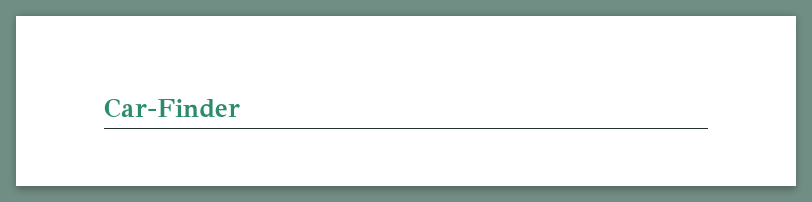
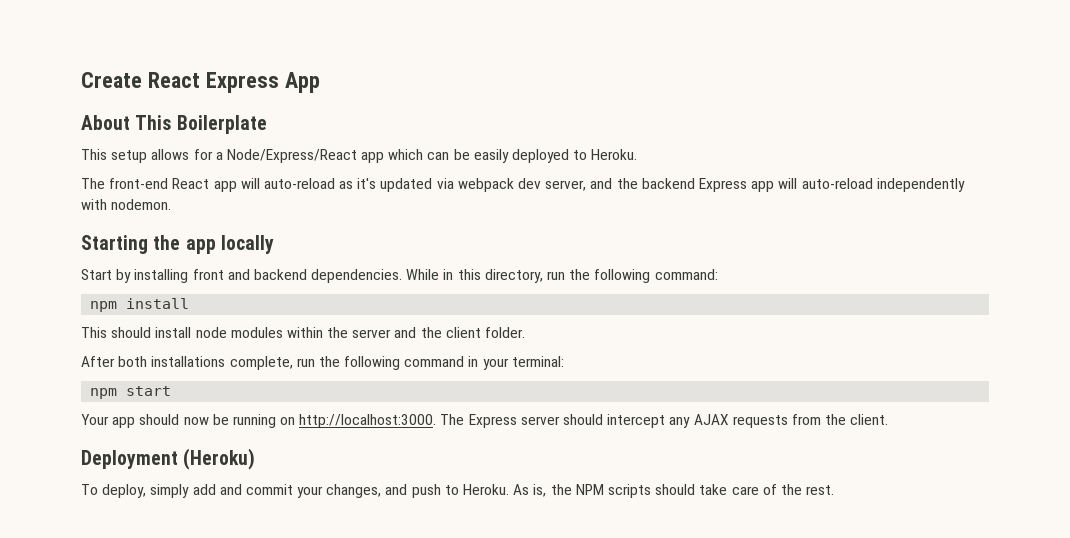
[104,98,240,118] Car-Finder -> [81,72,320,93] [81,115,267,134] [81,149,638,163] [81,178,965,192] [81,199,172,210] [81,235,274,254] [81,269,718,283] [90,298,190,312] [81,327,526,338] [81,356,564,370] [90,386,172,399] [81,414,889,428] [81,448,256,470] [81,484,835,498] Create React Express App // About This Boilerplate // This setup allows for a Node/Express/React app which can be easily deployed to Heroku. // The front-end React app will auto-reload as it's updated via webpack dev server, and the backend Express app will auto-reload independently with nodemon. // Starting the app locally // Start by installing front and backend dependencies. While in this directory, run the following command: // npm install // This should install node modules within the server and the client folder. // After both installations complete, run the following command in your terminal: // npm start // Your app should now be running on http://localhost:3000. The Express server should intercept any AJAX requests from the client. // Deployment (Heroku) // To deploy, simply add and commit your changes, and push to Heroku. As is, the NPM scripts should take care of the rest.

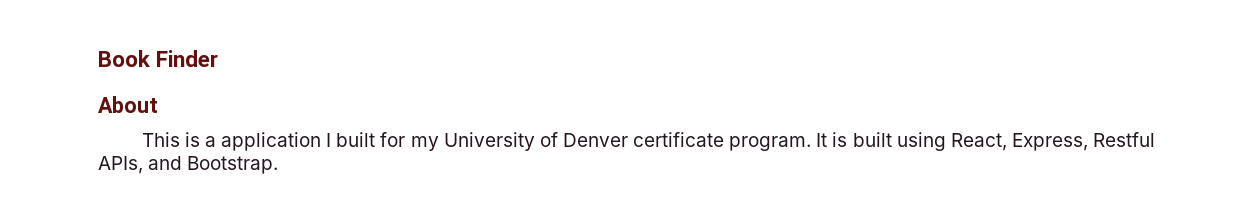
[81,72,320,93] Create React Express App -> [98,50,219,67] Book Finder
[135,115,267,134] [81,149,638,163] [81,178,965,192] [81,199,172,210] [81,235,274,254] [81,269,718,283] [90,298,190,312] [81,327,526,338] [81,356,564,370] [90,386,172,399] [81,414,889,428] [81,448,256,470] [81,484,835,498] This Boilerplate // This setup allows for a Node/Express/React app which can be easily deployed to Heroku. // The front-end React app will auto-reload as it's updated via webpack dev server, and the backend Express app will auto-reload independently with nodemon. // Starting the app locally // Start by installing front and backend dependencies. While in this directory, run the following command: // npm install // This should install node modules within the server and the client folder. // After both installations complete, run the following command in your terminal: // npm start // Your app should now be running on http://localhost:3000. The Express server should intercept any AJAX requests from the client. // Deployment (Heroku) // To deploy, simply add and commit your changes, and push to Heroku. As is, the NPM scripts should take care of the rest. -> [141,132,1156,151] [98,156,279,174] // This is a application I built for my University of Denver certificate program. It is built using React, Express, Restful APIs, and Bootstrap.

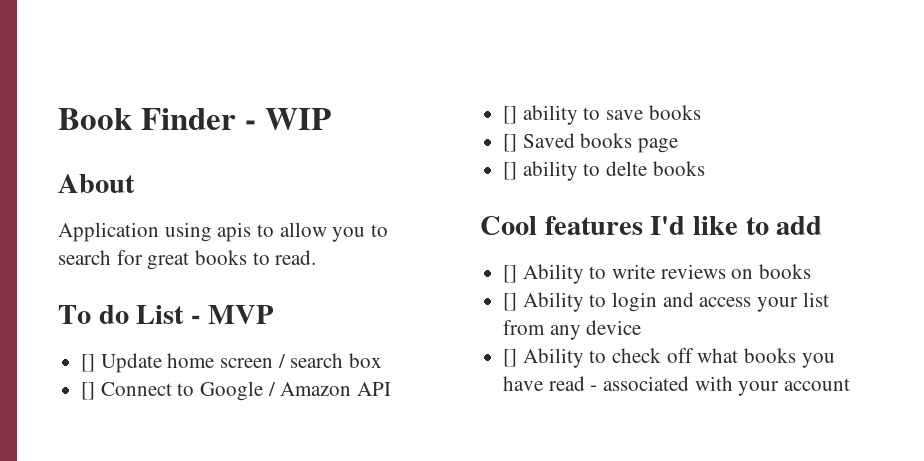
(219, 58) none -> [244,108,331,130] - WIP
[141,132,1156,151] [98,156,279,174] This is a application I built for my University of Denver certificate program. It is built using React, Express, Restful APIs, and Bootstrap. -> [58,222,389,242] [58,250,317,270] [58,305,274,324] [81,353,383,373] [81,381,392,401] [503,105,701,125] [503,133,679,153] [503,161,705,181] [480,216,823,235] [503,264,812,284] [503,292,829,312] [503,320,642,340] [503,348,835,368] [503,376,851,396] Application using apis to allow you to search for great books to read. // To do List - MVP // [] Update home screen / search box // [] Connect to Google / Amazon API // [] ability to save books // [] Saved books page // [] ability to delte books // Cool features I'd like to add // [] Ability to write reviews on books // [] Ability to login and access your list from any device // [] Ability to check off what books you have read - associated with your account

